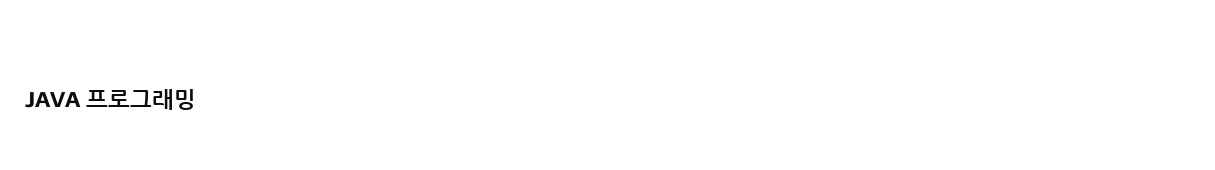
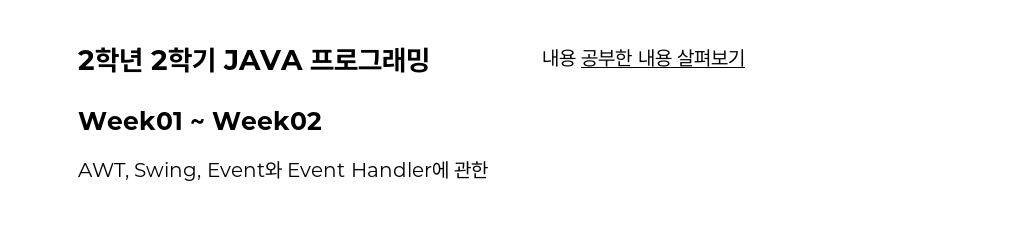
(25, 100) none -> [78,47,216,73] 2학년 2학기
(197, 99) none -> [78,111,322,130] [78,161,488,181] [542,49,746,67] // Week01 ~ Week02 // AWT, Swing, Event와 Event Handler에 관한 내용 공부한 내용 살펴보기

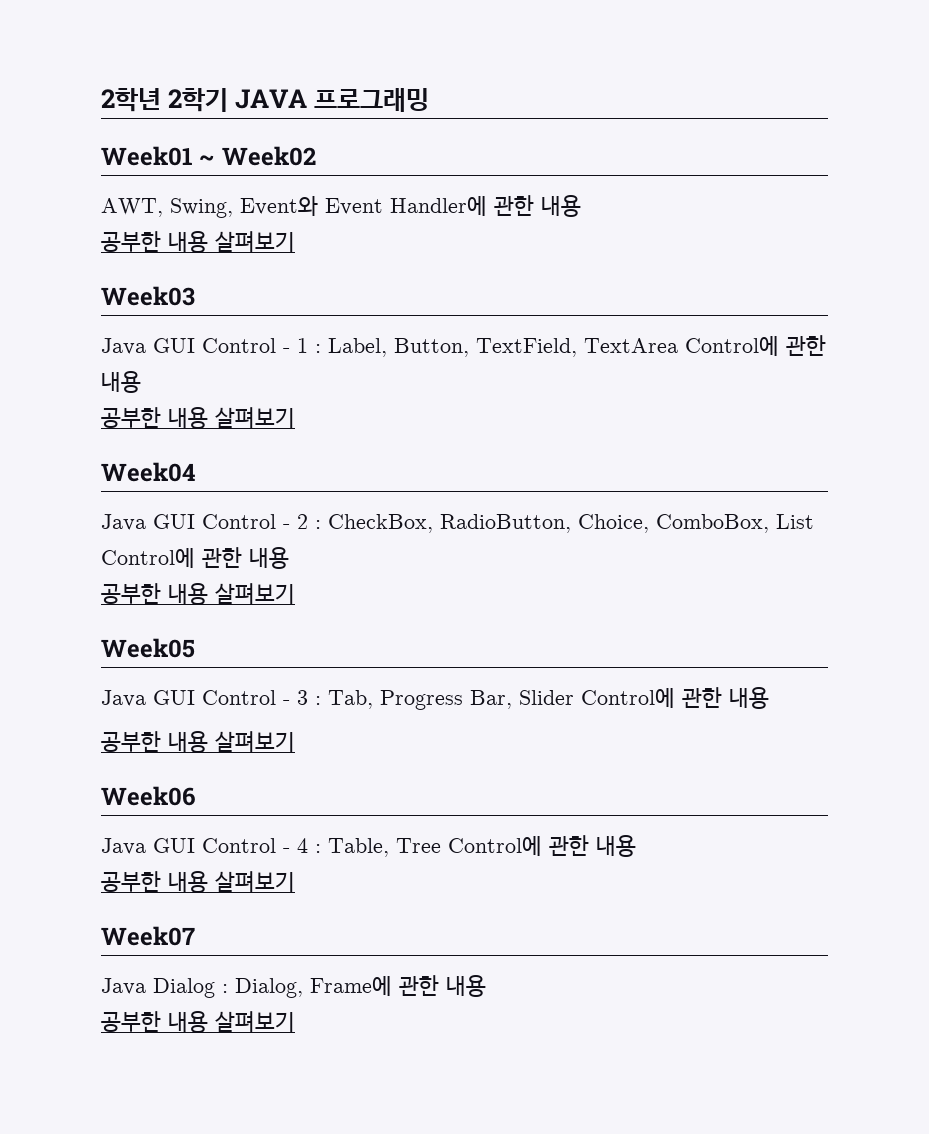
[581,49,746,67] 공부한 내용 살펴보기 -> [101,231,295,253] [101,286,195,306] [101,335,826,357] [101,371,141,393] [101,407,295,429] [101,462,196,482] [101,514,814,533] [101,547,289,569] [101,583,295,605] [101,638,195,658] [101,687,769,710] [101,731,295,753] [101,786,195,806] [101,835,636,857] [101,871,295,893] [101,926,195,946] [101,975,486,998] [101,1011,295,1033] // 공부한 내용 살펴보기 // Week03 // Java GUI Control - 1 : Label, Button, TextField, TextArea Control에 관한 내용 // 공부한 내용 살펴보기 // Week04 // Java GUI Control - 2 : CheckBox, RadioButton, Choice, ComboBox, List Control에 관한 내용 // 공부한 내용 살펴보기 // Week05 // Java GUI Control - 3 : Tab, Progress Bar, Slider Control에 관한 내용 // 공부한 내용 살펴보기 // Week06 // Java GUI Control - 4 : Table, Tree Control에 관한 내용 // 공부한 내용 살펴보기 // Week07 // Java Dialog : Dialog, Frame에 관한 내용 // 공부한 내용 살펴보기

